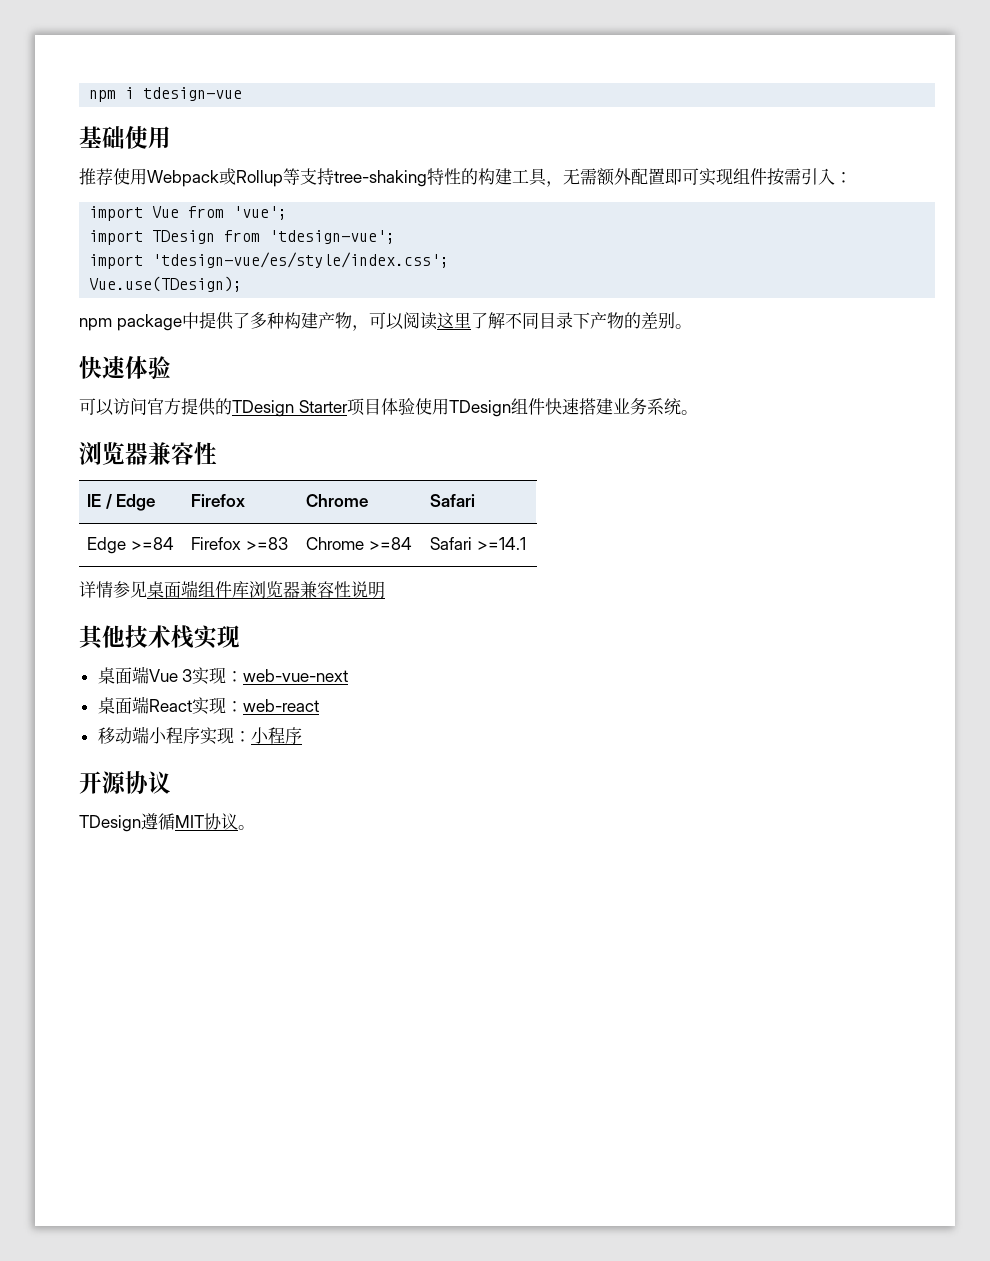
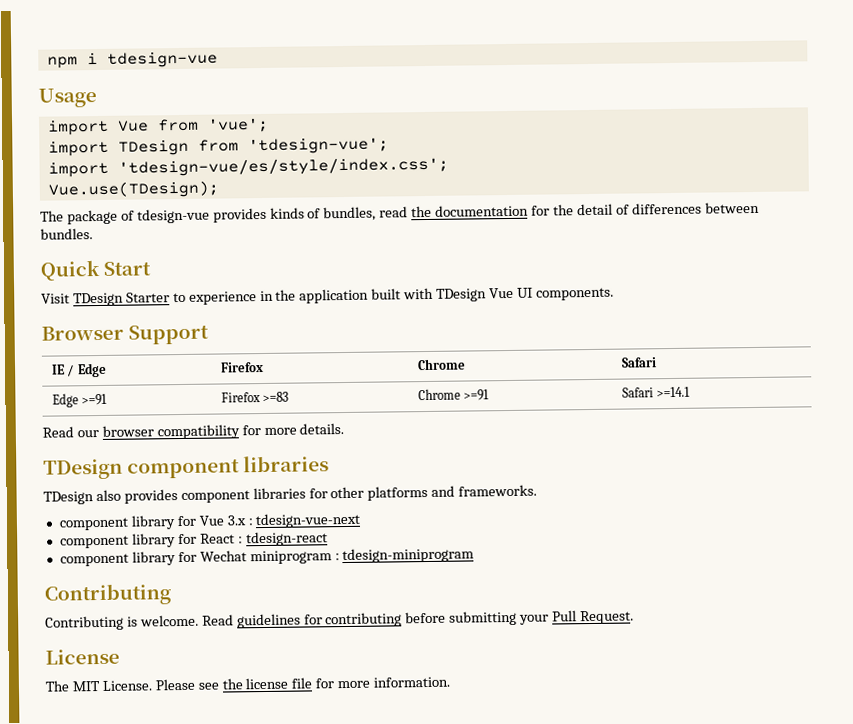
[79,126,171,149] [79,168,852,187] 基础使用 // 推荐使用Webpack或Rollup等支持tree-shaking特性的构建工具，无需额外配置即可实现组件按需引入： -> [38,88,97,108] Usage
[79,312,692,331] [79,356,171,379] [79,398,698,417] [79,442,217,465] npm package中提供了多种构建产物，可以阅读这里了解不同目录下产物的差别。 // 快速体验 // 可以访问官方提供的TDesign Starter项目体验使用TDesign组件快速搭建业务系统。 // 浏览器兼容性 -> [40,201,760,225] [40,228,93,240] [40,259,152,281] [41,287,614,307] [41,324,210,345] The package of tdesign-vue provides kinds of bundles, read the documentation for the detail of differences between bundles. // Quick Start // Visit TDesign Starter to experience in the application built with TDesign Vue UI components. // Browser Support
[130,537,174,550] >=84 -> [81,393,108,406] >=91
[368,537,412,550] >=84 -> [463,389,490,401] >=91
[79,580,385,599] [79,625,240,650] [97,666,349,685] [97,696,319,715] [97,726,302,745] [79,771,171,794] [79,813,255,832] 详情参见桌面端组件库浏览器兼容性说明 // 其他技术栈实现 // 桌面端Vue 3实现：web-vue-next // 桌面端React实现：web-react // 移动端小程序实现：小程序 // 开源协议 // TDesign遵循MIT协议。 -> [42,423,345,440] [43,455,330,480] [43,484,538,505] [58,512,362,531] [59,531,328,549] [59,547,475,567] [44,583,171,606] [45,610,635,631] [45,648,120,665] [45,676,451,692] Read our browser compatibility for more details. // TDesign component libraries // TDesign also provides component libraries for other platforms and frameworks. // component library for Vue 3.x : tdesign-vue-next // component library for React : tdesign-react // component library for Wechat miniprogram : tdesign-miniprogram // Contributing // Contributing is welcome. Read guidelines for contributing before submitting your Pull Request. // License // The MIT License. Please see the license file for more information.

